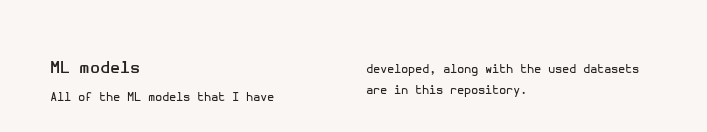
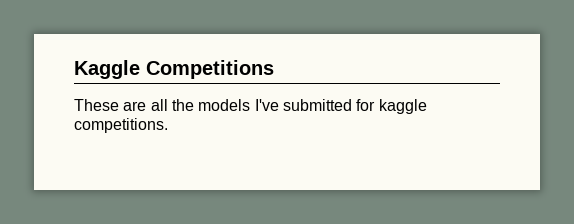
[50,61,140,73] [50,92,274,101] [366,64,639,76] [366,85,527,97] ML models // All of the ML models that I have developed, along with the used datasets are in this repository. -> [74,60,274,79] [74,99,427,114] [74,118,168,133] Kaggle Competitions // These are all the models I've submitted for kaggle competitions.

